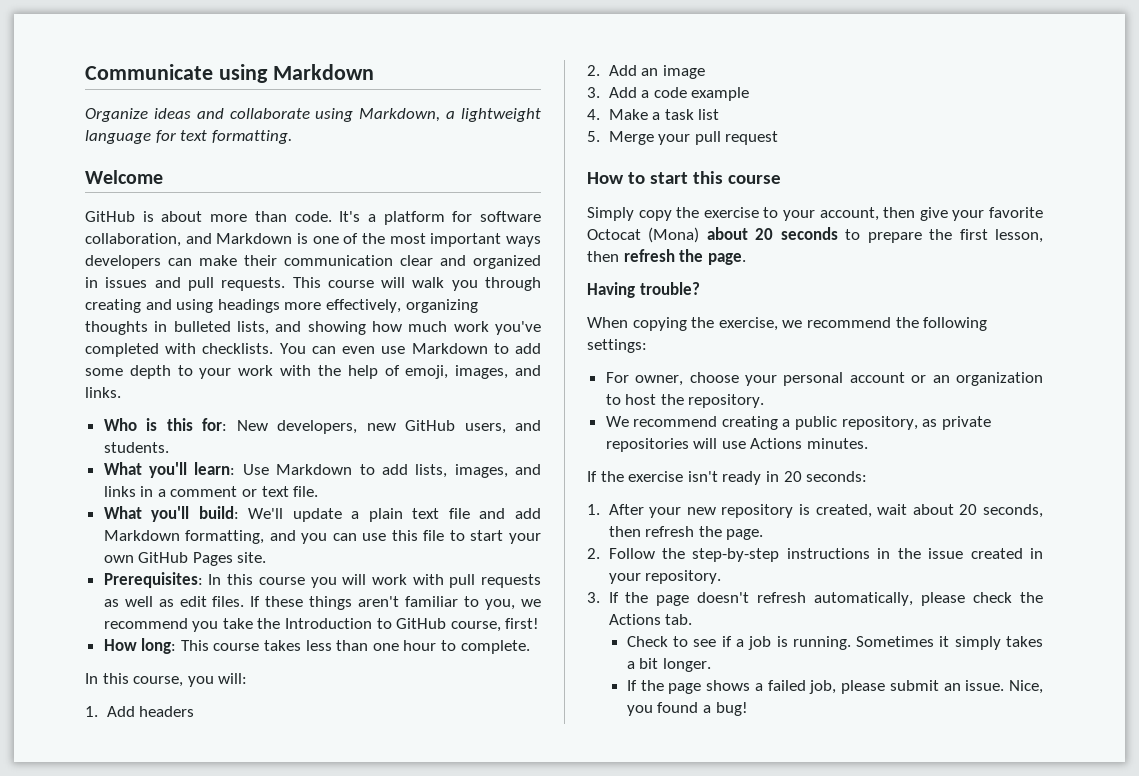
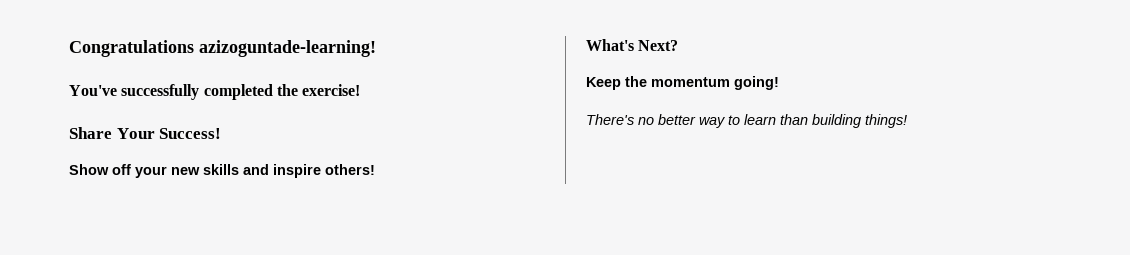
[85,64,374,83] [85,108,541,122] [85,130,292,144] [85,170,163,184] [85,211,541,225] [85,233,541,247] [85,255,541,269] [85,277,541,291] [85,299,478,313] [85,321,541,335] [85,343,541,357] [85,365,541,379] [85,387,121,398] [103,418,541,434] [103,442,169,453] [103,462,541,478] [103,486,319,497] [103,506,541,522] [103,530,541,544] [103,552,267,566] [103,572,541,588] [103,596,541,610] [103,618,540,632] [103,638,530,654] [85,673,248,687] [85,706,195,717] [587,65,705,79] [587,87,750,101] [587,109,720,120] [587,131,779,145] [587,171,781,184] [587,207,1043,221] [587,227,1043,243] [587,249,746,265] [587,282,700,298] [587,317,988,331] [587,339,647,353] [605,372,1043,386] [605,394,765,408] [605,416,991,430] [605,438,869,452] [587,471,868,485] [587,504,1043,518] [608,526,764,540] [587,548,1043,562] [608,570,722,584] [587,592,1043,606] [608,614,693,625] [626,636,1043,650] [626,658,712,672] [626,680,1043,694] [626,702,748,716] Communicate using Markdown // Organize ideas and collaborate using Markdown, a lightweight language for text formatting. // Welcome // GitHub is about more than code. It's a platform for software collaboration, and Markdown is one of the most important ways developers can make their communication clear and organized in issues and pull requests. This course will walk you through creating and using headings more effectively, organizing thoughts in bulleted lists, and showing how much work you've completed with checklists. You can even use Markdown to add some depth to your work with the help of emoji, images, and links. // Who is this for: New developers, new GitHub users, and students. // What you'll learn: Use Markdown to add lists, images, and links in a comment or text file. // What you'll build: We'll update a plain text file and add Markdown formatting, and you can use this file to start your own GitHub Pages site. // Prerequisites: In this course you will work with pull requests as well as edit files. If these things aren't familiar to you, we recommend you take the Introduction to GitHub course, first! // How long: This course takes less than one hour to complete. // In this course, you will: // 1. Add headers // 2. Add an image // 3. Add a code example // 4. Make a task list // 5. Merge your pull request // How to start this course // Simply copy the exercise to your account, then give your favorite Octocat (Mona) about 20 seconds to prepare the first lesson, then refresh the page. // Having trouble? // When copying the exercise, we recommend the following settings: // For owner, choose your personal account or an organization to host the repository. // We recommend creating a public repository, as private repositories will use Actions minutes. // If the exercise isn't ready in 20 seconds: // 1. After your new repository is created, wait about 20 seconds, then refresh the page. // 2. Follow the step-by-step instructions in the issue created in your repository. // 3. If the page doesn't refresh automatically, please check the Actions tab. // Check to see if a job is running. Sometimes it simply takes a bit longer. // If the page shows a failed job, please submit an issue. Nice, you found a bug! -> [69,40,376,57] [69,84,361,100] [69,127,222,139] [69,164,375,178] [586,39,679,51] [586,76,779,90] [586,114,907,128] Congratulations azizoguntade-learning! // You've successfully completed the exercise! // Share Your Success! // Show off your new skills and inspire others! // What's Next? // Keep the momentum going! // There's no better way to learn than building things!

